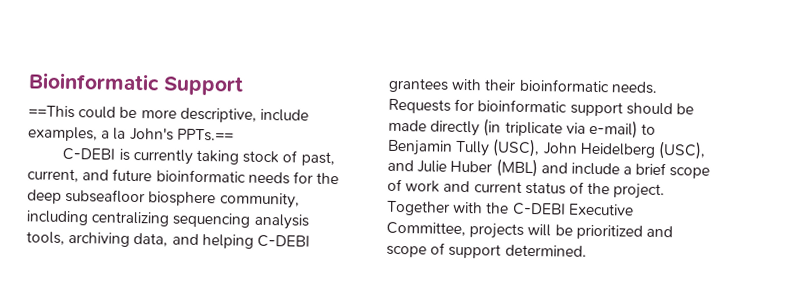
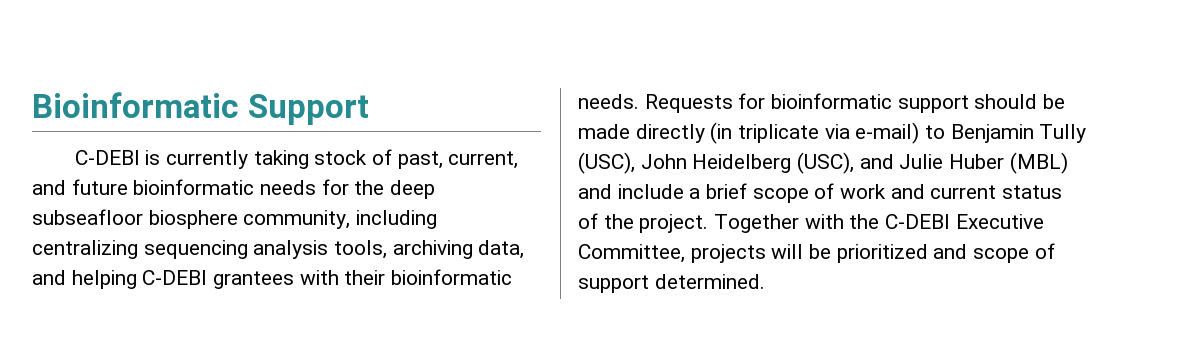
[28,105,309,123] [28,126,234,142] // ==This could be more descriptive, include examples, a la John's PPTs.== -> (369, 109) none

